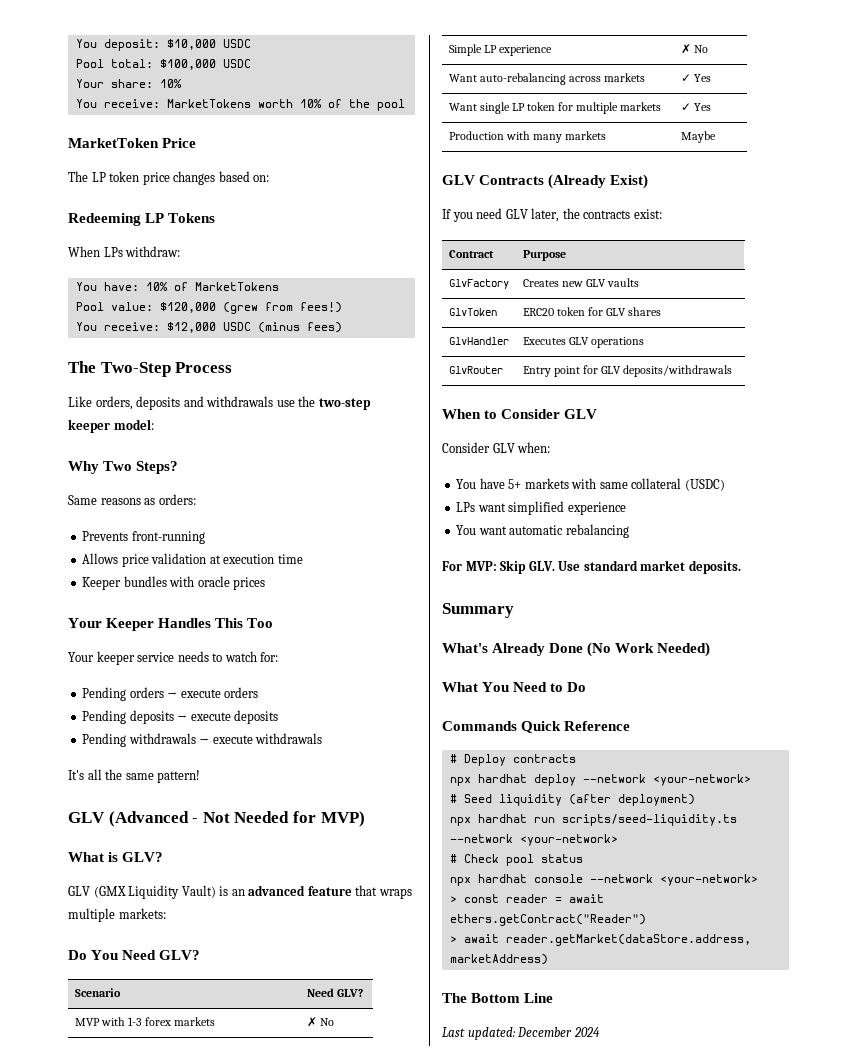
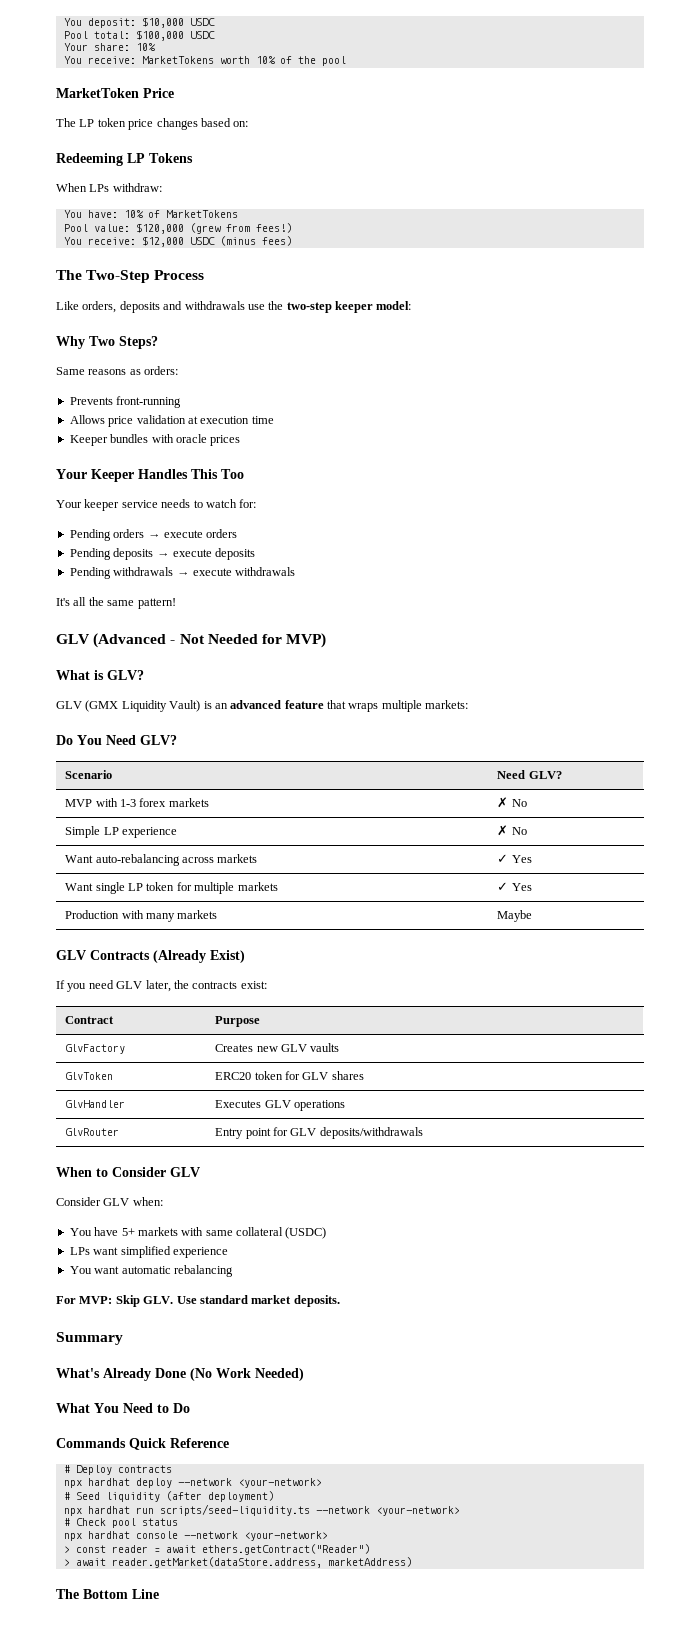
[442,1027,600,1040] // Last updated: December 2024 -> (159, 1594) none

